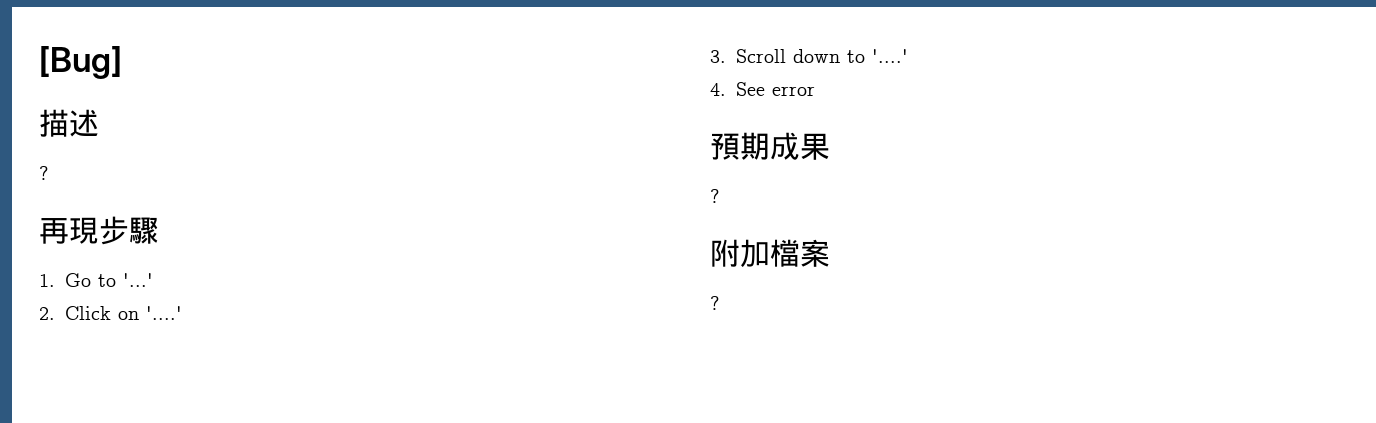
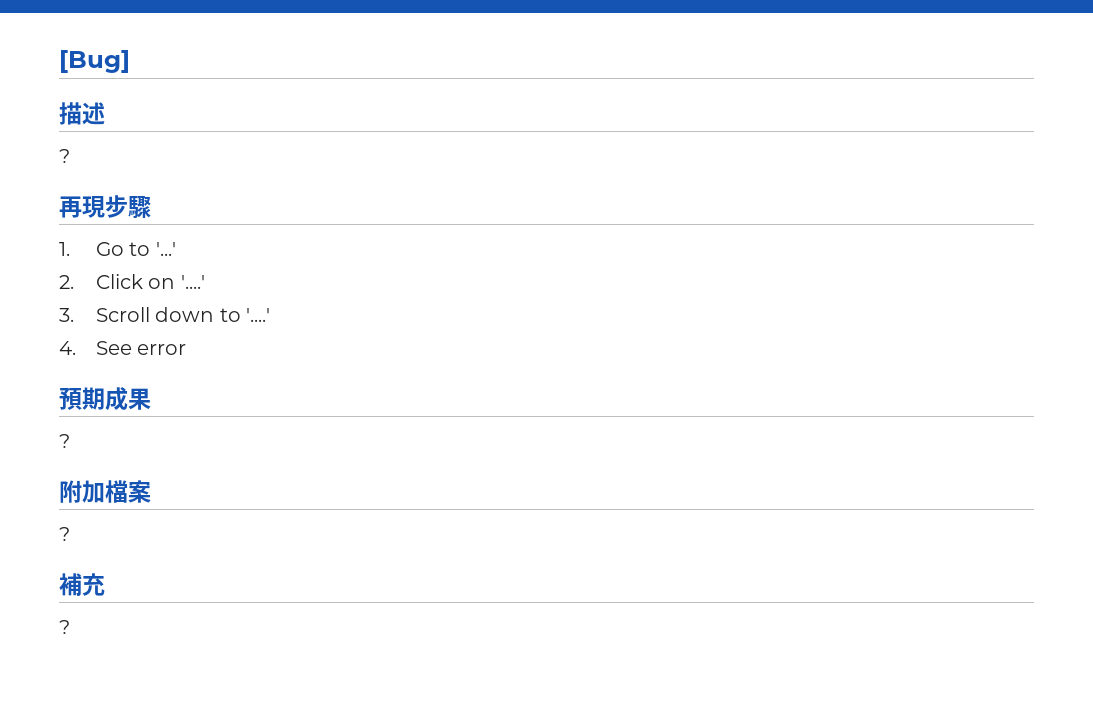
(719, 303) none -> [59,573,105,596] [59,620,70,634] // 補充 // ?

